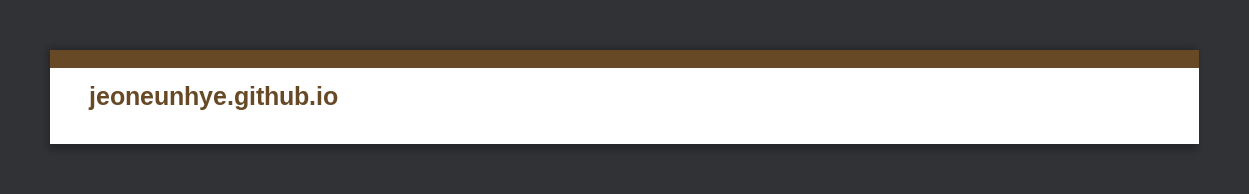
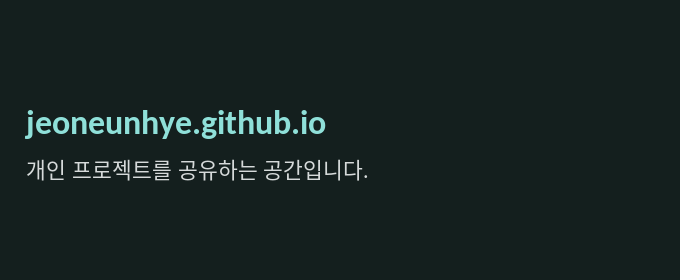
(338, 98) none -> [26,159,370,181] // 개인 프로젝트를 공유하는 공간입니다.

